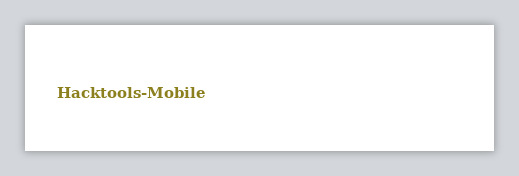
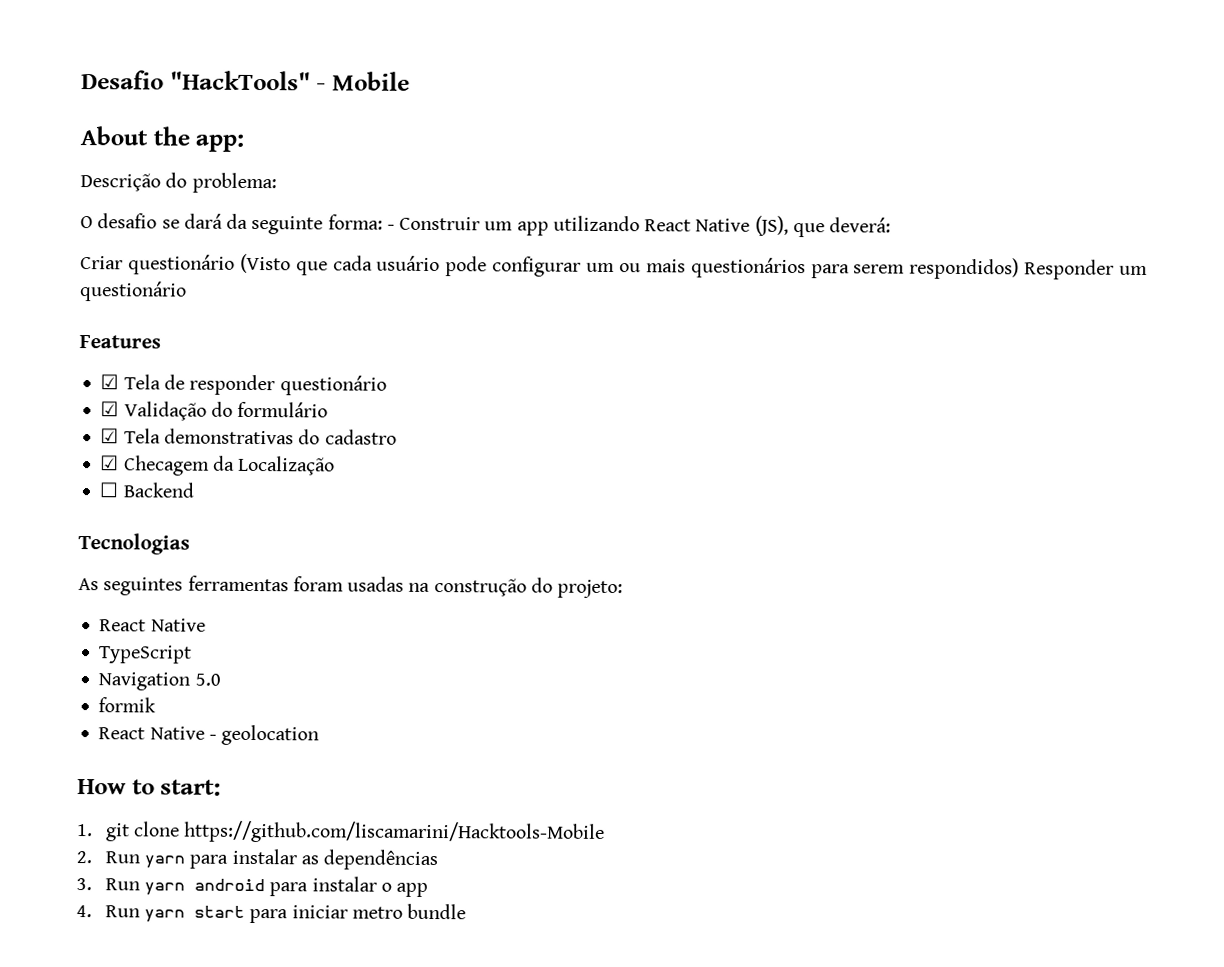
[57,87,206,98] Hacktools-Mobile -> [81,70,410,91] [80,126,245,152] [80,172,277,194] [80,213,892,238] [80,253,1148,280] [80,281,187,302] [79,335,161,349] [100,374,387,396] [100,401,329,421] [100,428,397,445] [100,455,336,476] [99,482,194,498] [78,533,190,555] [78,575,624,599] [99,618,206,632] [98,645,193,664] [98,672,221,691] [98,697,157,713] [98,724,320,746] [77,779,222,796] [77,820,606,844] [76,848,439,871] [76,876,429,897] [76,903,467,924] Desafio "HackTools" - Mobile // About the app: // Descrição do problema: // O desafio se dará da seguinte forma: - Construir um app utilizando React Native (JS), que deverá: // Criar questionário (Visto que cada usuário pode configurar um ou mais questionários para serem respondidos) Responder um questionário // Features // ☑ Tela de responder questionário // ☑ Validação do formulário // ☑ Tela demonstrativas do cadastro // ☑ Checagem da Localização // ☐ Backend // Tecnologias // As seguintes ferramentas foram usadas na construção do projeto: // React Native // TypeScript // Navigation 5.0 // formik // React Native - geolocation // How to start: // 1. git clone https://github.com/liscamarini/Hacktools-Mobile // 2. Run yarn para instalar as dependências // 3. Run yarn android para instalar o app // 4. Run yarn start para iniciar metro bundle

